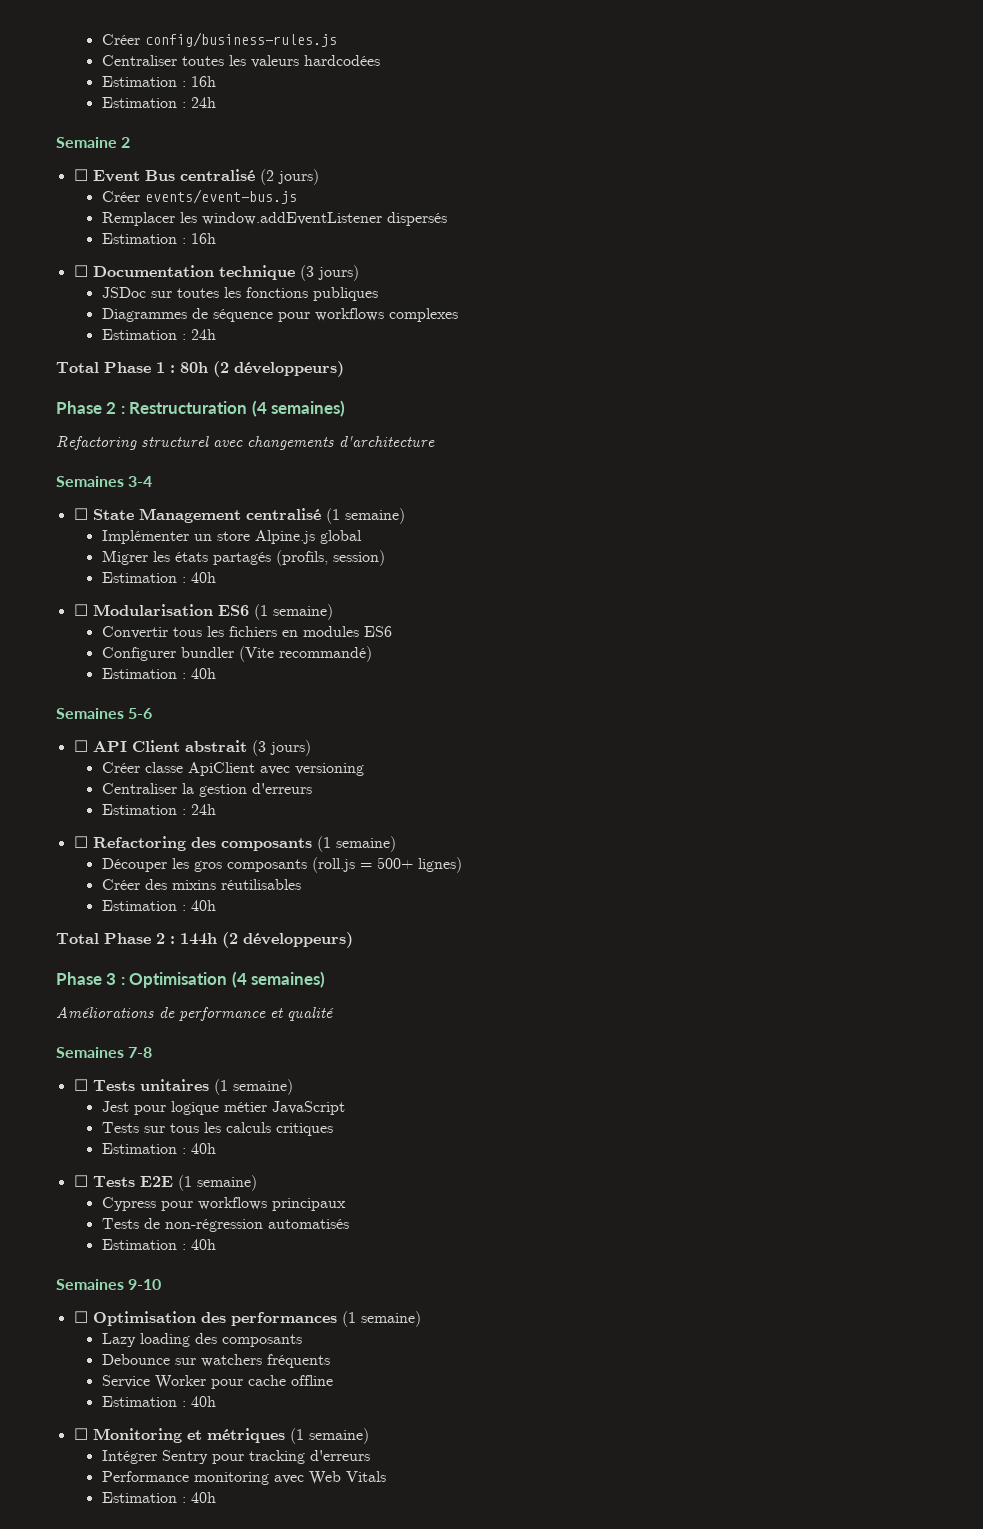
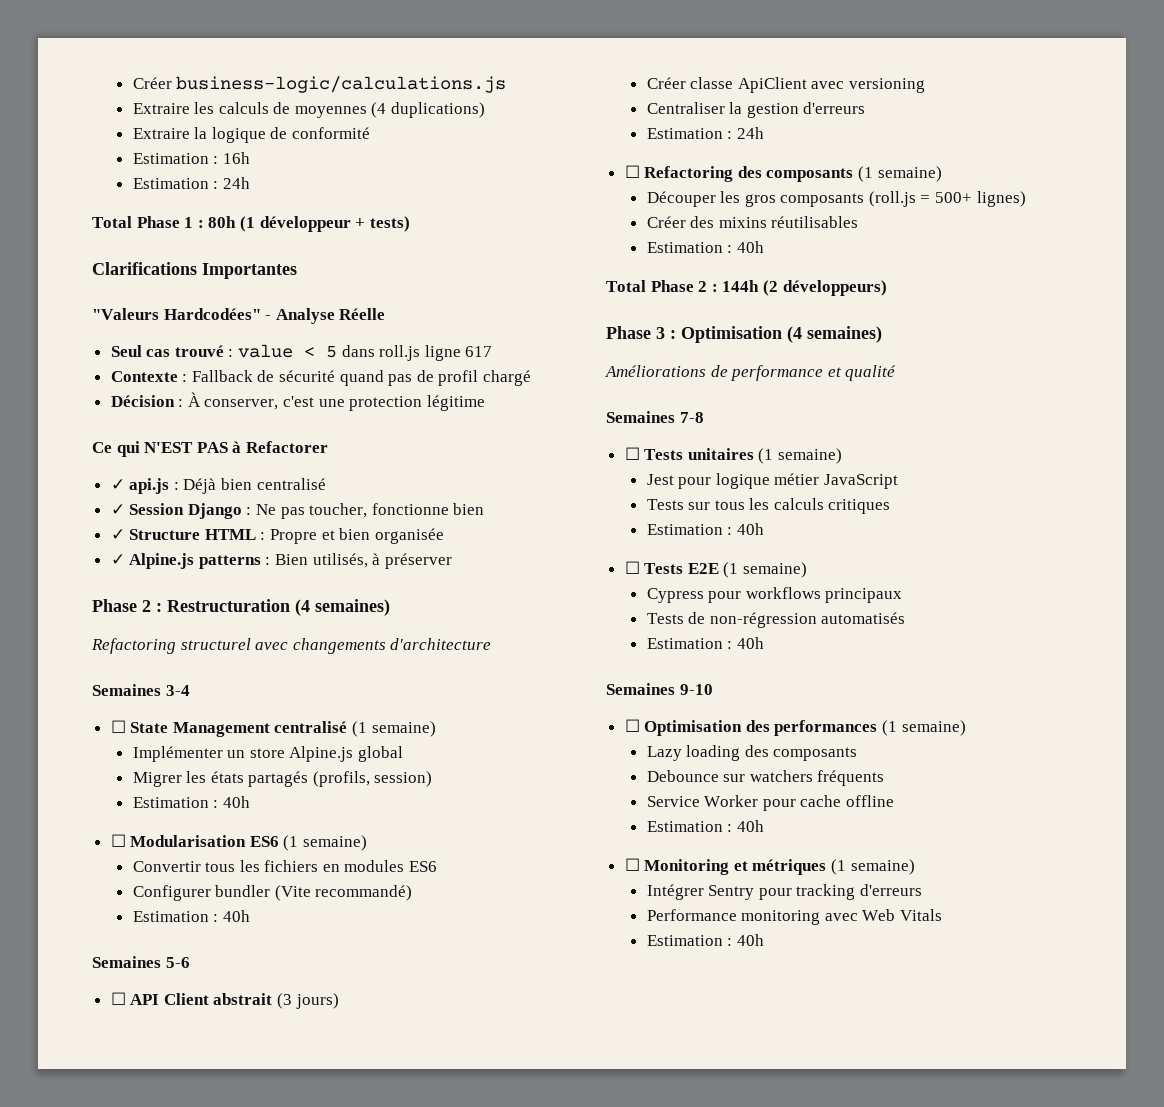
[101,32,337,47] [101,55,380,68] Créer config/business-rules.js // Centraliser toutes les valeurs hardcodées -> [132,76,507,93] [132,102,486,118] [132,127,370,143] Créer business-logic/calculations.js // Extraire les calculs de moyennes (4 duplications) // Extraire la logique de conformité
[56,137,131,148] [73,169,319,185] [101,189,297,204] [101,212,447,226] [101,233,216,244] [73,265,359,281] [101,287,378,301] [101,308,458,322] [101,329,216,340] // Semaine 2 // ☐ Event Bus centralisé (2 jours) // Créer events/event-bus.js // Remplacer les window.addEventListener dispersés // Estimation : 16h // ☐ Documentation technique (3 jours) // JSDoc sur toutes les fonctions publiques // Diagrammes de séquence pour workflows complexes // Estimation : 24h -> (250, 183) none
[213,361,344,377] (2 développeurs) -> [239,216,410,232] [92,262,297,279] [92,308,386,324] [110,344,493,361] [110,370,532,386] [110,392,485,411] [92,441,328,457] [110,478,326,494] [110,503,485,519] [110,528,444,544] [110,553,452,569] (1 développeur + tests) // Clarifications Importantes // "Valeurs Hardcodées" - Analyse Réelle // Seul cas trouvé : value < 5 dans roll.js ligne 617 // Contexte : Fallback de sécurité quand pas de profil chargé // Décision : À conserver, c'est une protection légitime // Ce qui N'EST PAS à Refactorer // ✓ api.js : Déjà bien centralisé // ✓ Session Django : Ne pas toucher, fonctionne bien // ✓ Structure HTML : Propre et bien organisée // ✓ Alpine.js patterns : Bien utilisés, à préserver

